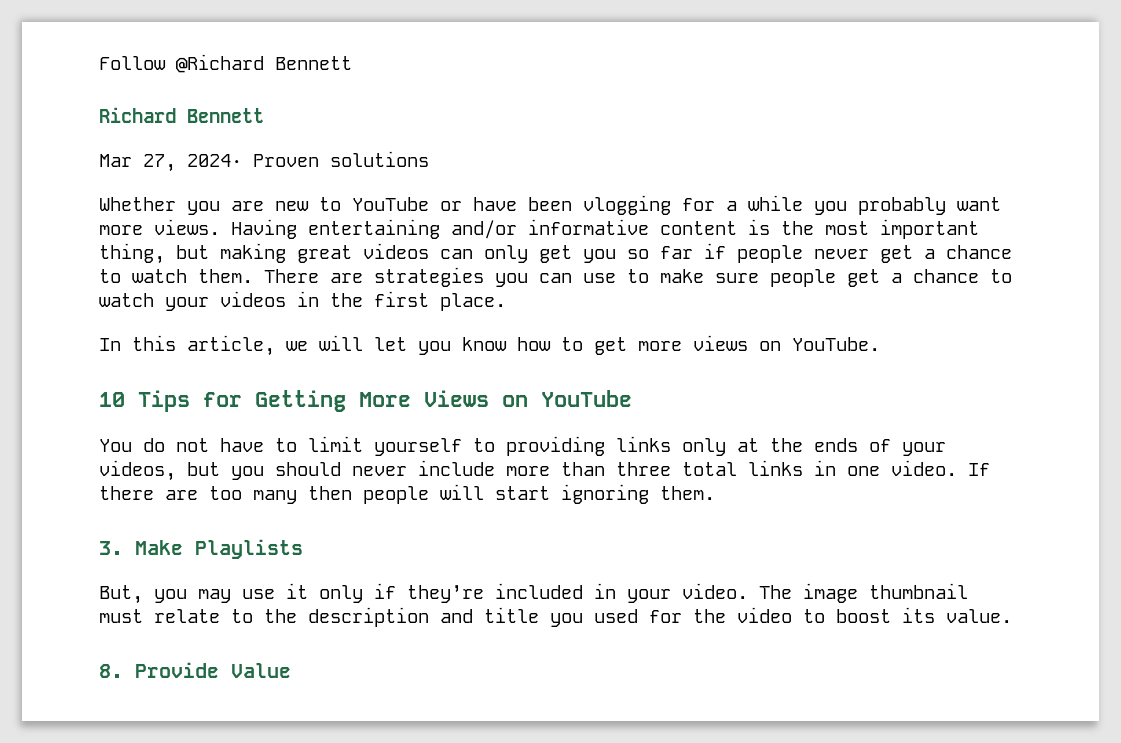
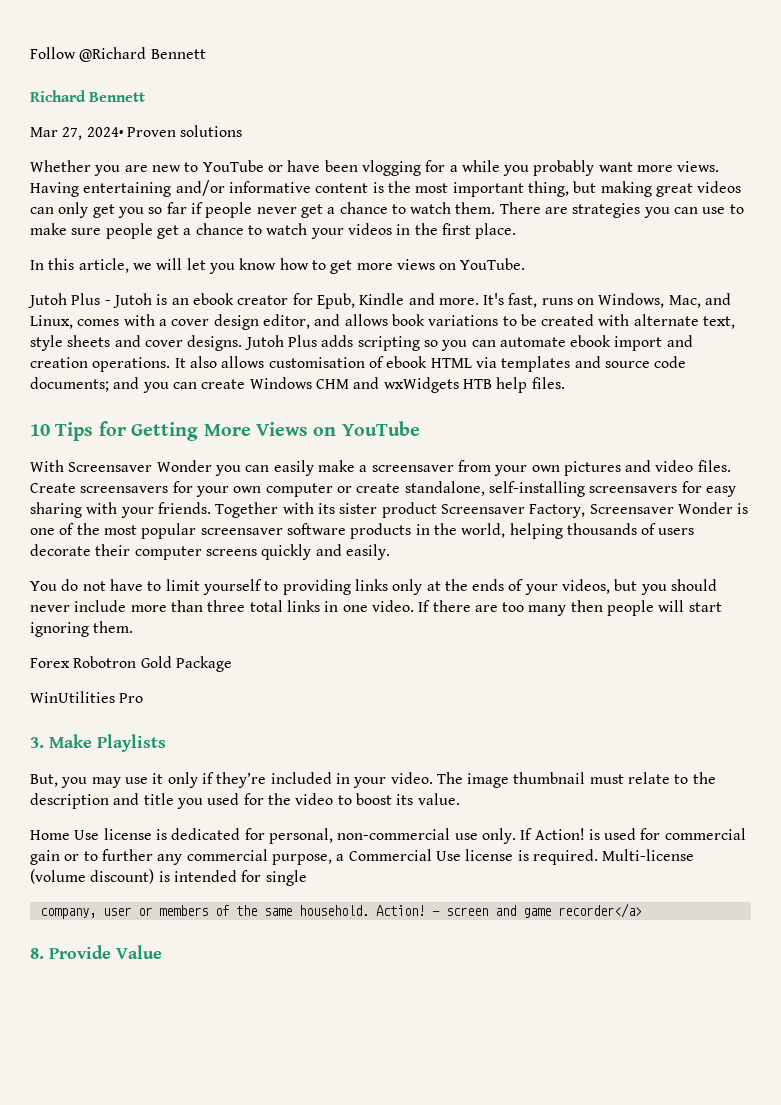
(880, 344) none -> [28,293,732,309] [30,314,736,330] [30,335,693,351] [30,356,687,372] [30,377,565,393] // Jutoh Plus - Jutoh is an ebook creator for Epub, Kindle and more. It's fast, runs on Windows, Mac, and Linux, comes with a cover design editor, and allows book variations to be created with alternate text, style sheets and cover designs. Jutoh Plus adds scripting so you can automate ebook import and creation operations. It also allows customisation of ebook HTML via templates and source code documents; and you can create Windows CHM and wxWidgets HTB help files.
(632, 398) none -> [30,460,731,476] [30,481,736,497] [30,502,749,518] [30,523,695,539] [30,544,390,560] // With Screensaver Wonder you can easily make a screensaver from your own pictures and video files. Create screensavers for your own computer or create standalone, self-installing screensavers for easy sharing with your friends. Together with its sister product Screensaver Factory, Screensaver Wonder is one of the most popular screensaver software products in the world, helping thousands of users decorate their computer screens quickly and easily.
(715, 493) none -> [30,656,232,672] [30,691,144,703] // Forex Robotron Gold Package // WinUtilities Pro
(1012, 616) none -> [30,828,746,844] [30,849,695,865] [30,869,307,886] [39,903,642,919] // Home Use license is dedicated for personal, non-commercial use only. If Action! is used for commercial gain or to further any commercial purpose, a Commercial Use license is required. Multi-license (volume discount) is intended for single // company, user or members of the same household. Action! - screen and game recorder</a>

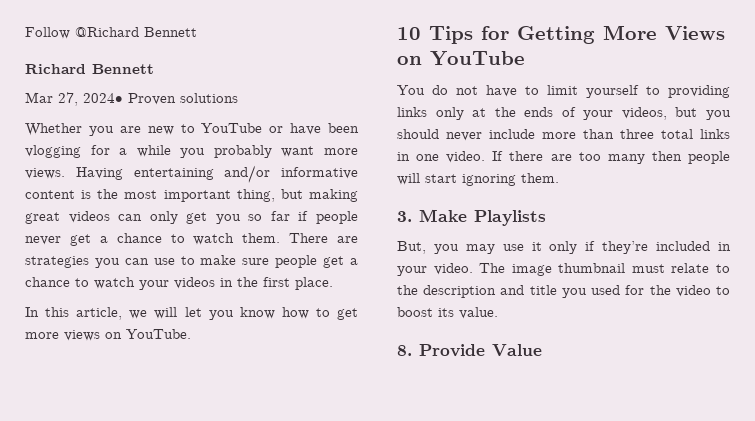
[28,293,732,309] [30,314,736,330] [30,335,693,351] [30,356,687,372] [30,377,565,393] // Jutoh Plus - Jutoh is an ebook creator for Epub, Kindle and more. It's fast, runs on Windows, Mac, and Linux, comes with a cover design editor, and allows book variations to be created with alternate text, style sheets and cover designs. Jutoh Plus adds scripting so you can automate ebook import and creation operations. It also allows customisation of ebook HTML via templates and source code documents; and you can create Windows CHM and wxWidgets HTB help files. -> (191, 334) none
[30,460,731,476] [30,481,736,497] [30,502,749,518] [30,523,695,539] [30,544,390,560] // With Screensaver Wonder you can easily make a screensaver from your own pictures and video files. Create screensavers for your own computer or create standalone, self-installing screensavers for easy sharing with your friends. Together with its sister product Screensaver Factory, Screensaver Wonder is one of the most popular screensaver software products in the world, helping thousands of users decorate their computer screens quickly and easily. -> (525, 58) none
[30,656,232,672] [30,691,144,703] // Forex Robotron Gold Package // WinUtilities Pro -> (559, 178) none
[30,828,746,844] [30,849,695,865] [30,869,307,886] [39,903,642,919] // Home Use license is dedicated for personal, non-commercial use only. If Action! is used for commercial gain or to further any commercial purpose, a Commercial Use license is required. Multi-license (volume discount) is intended for single // company, user or members of the same household. Action! - screen and game recorder</a> -> (498, 313) none

